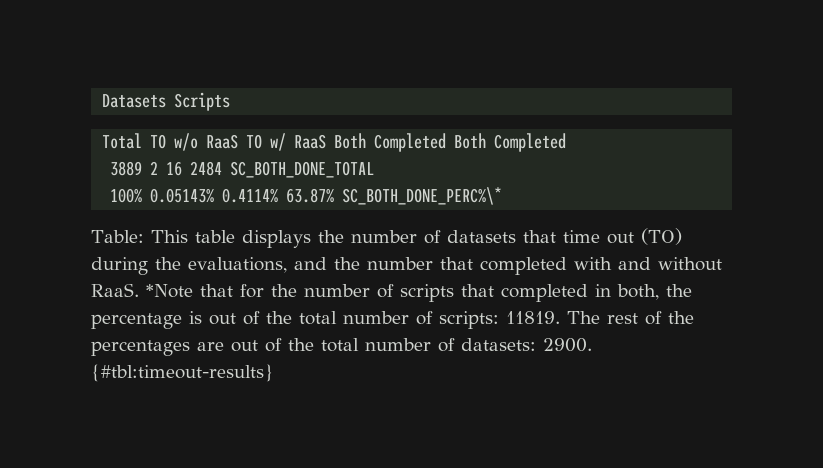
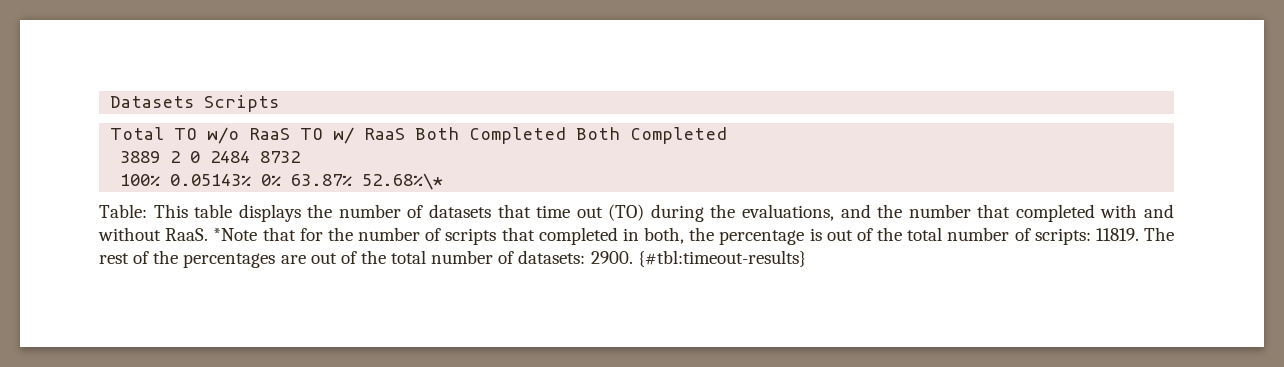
[166,161,375,178] 16 2484 SC_BOTH_DONE_TOTAL -> [190,151,301,163] 0 2484 8732
[222,187,503,205] 0.4114% 63.87% SC_BOTH_DONE_PERC%\* -> [261,173,444,190] 0% 63.87% 52.68%\*

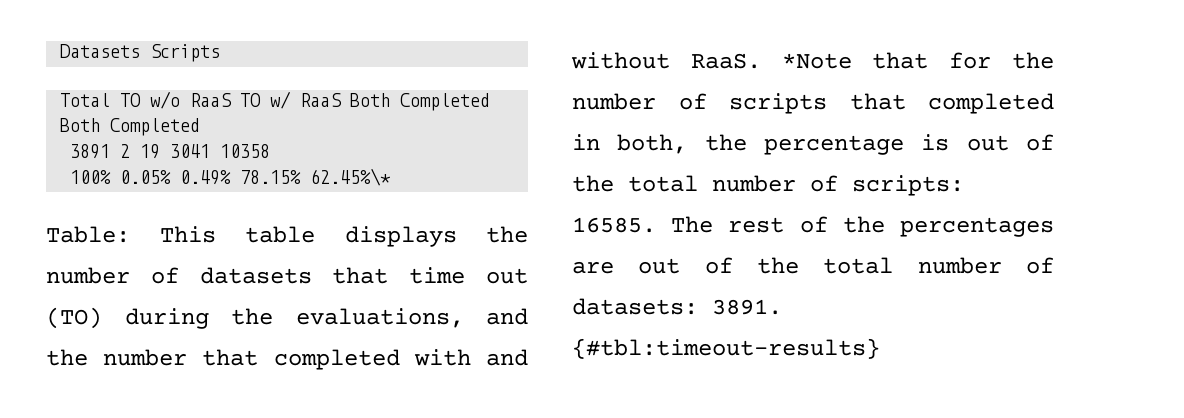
[120,151,301,163] [120,173,444,190] 3889 2 0 2484 8732 // 100% 0.05143% 0% 63.87% 52.68%\* -> [70,144,271,159] [70,168,392,186] 3891 2 19 3041 10358 // 100% 0.05% 0.49% 78.15% 62.45%\*
[1095,228,1139,241] 11819. -> [572,217,656,233] 16585.
[590,251,633,264] 2900. -> [712,299,782,315] 3891.

